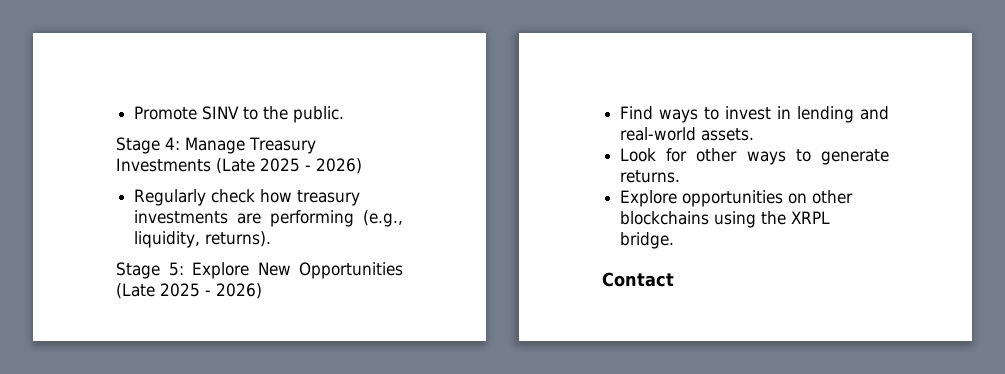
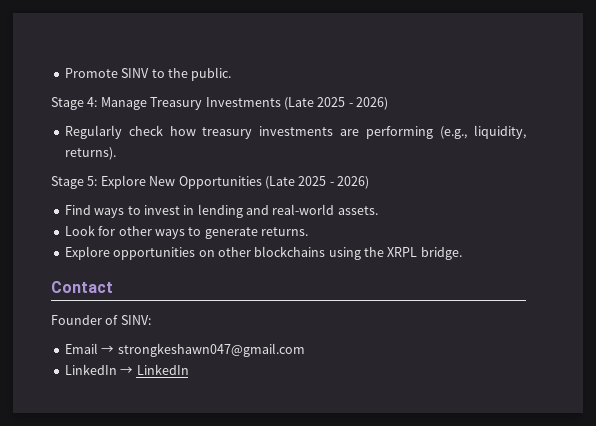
(674, 279) none -> [51,315,151,325] [64,343,305,357] [64,364,189,375] // Founder of SINV: // Email → strongkeshawn047@gmail.com // LinkedIn → LinkedIn

